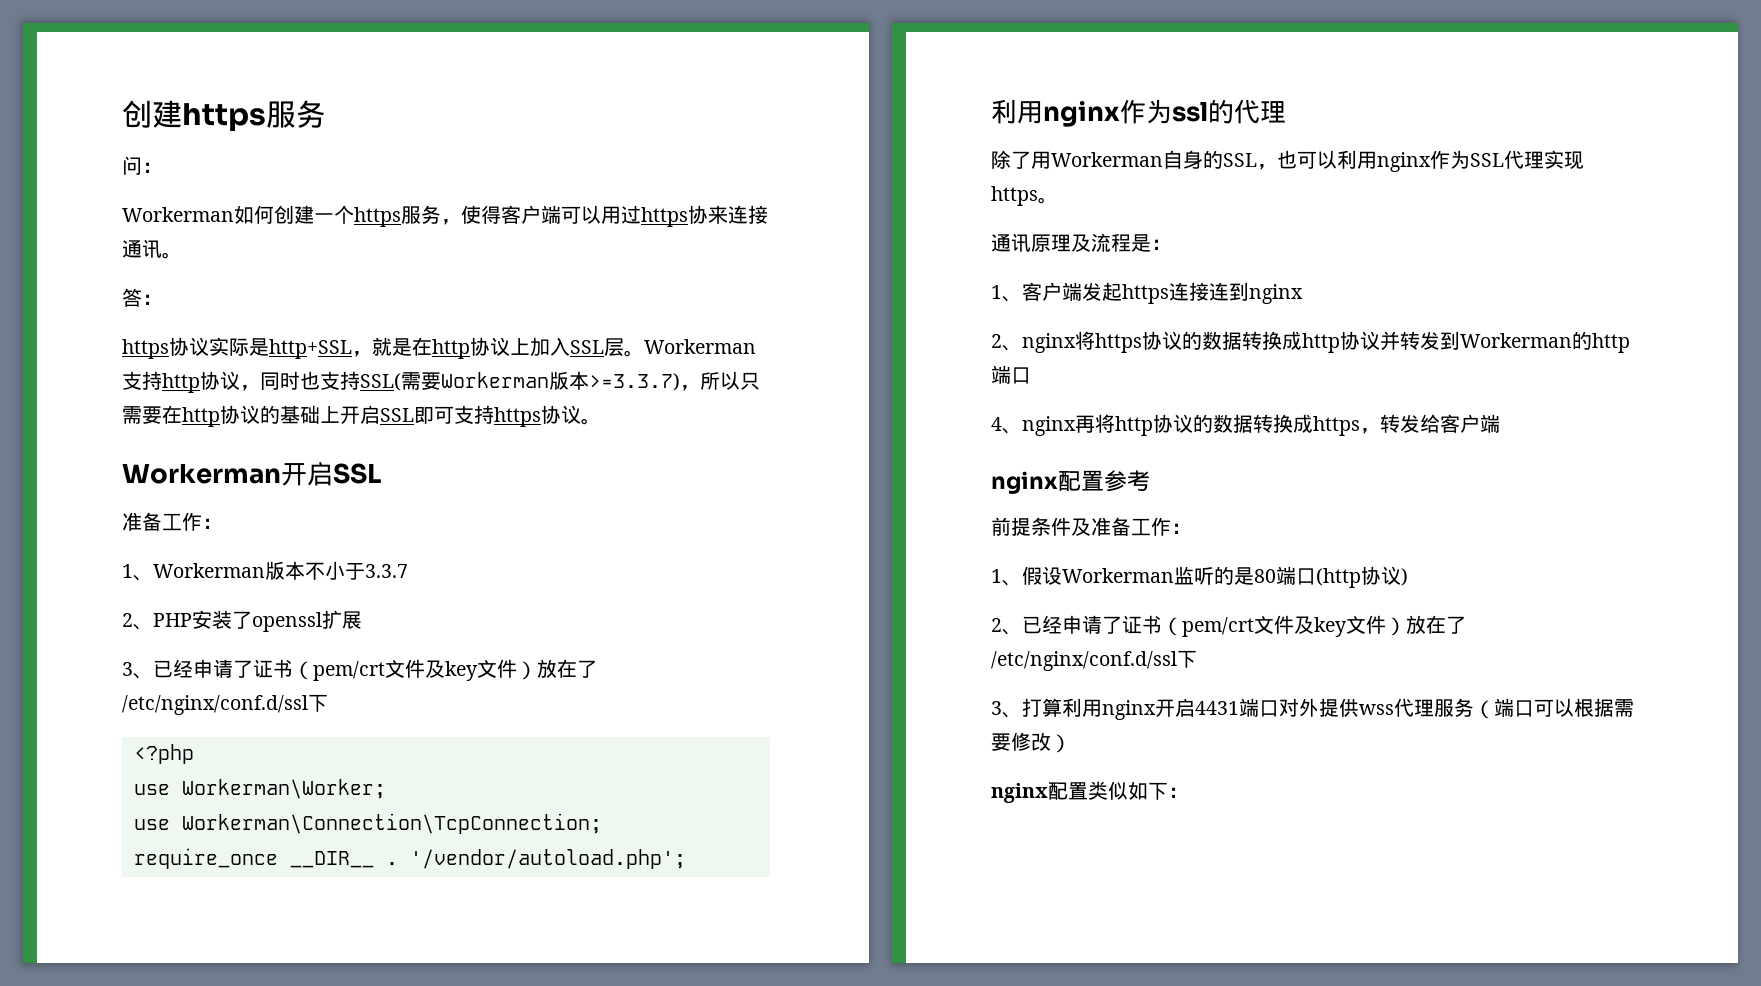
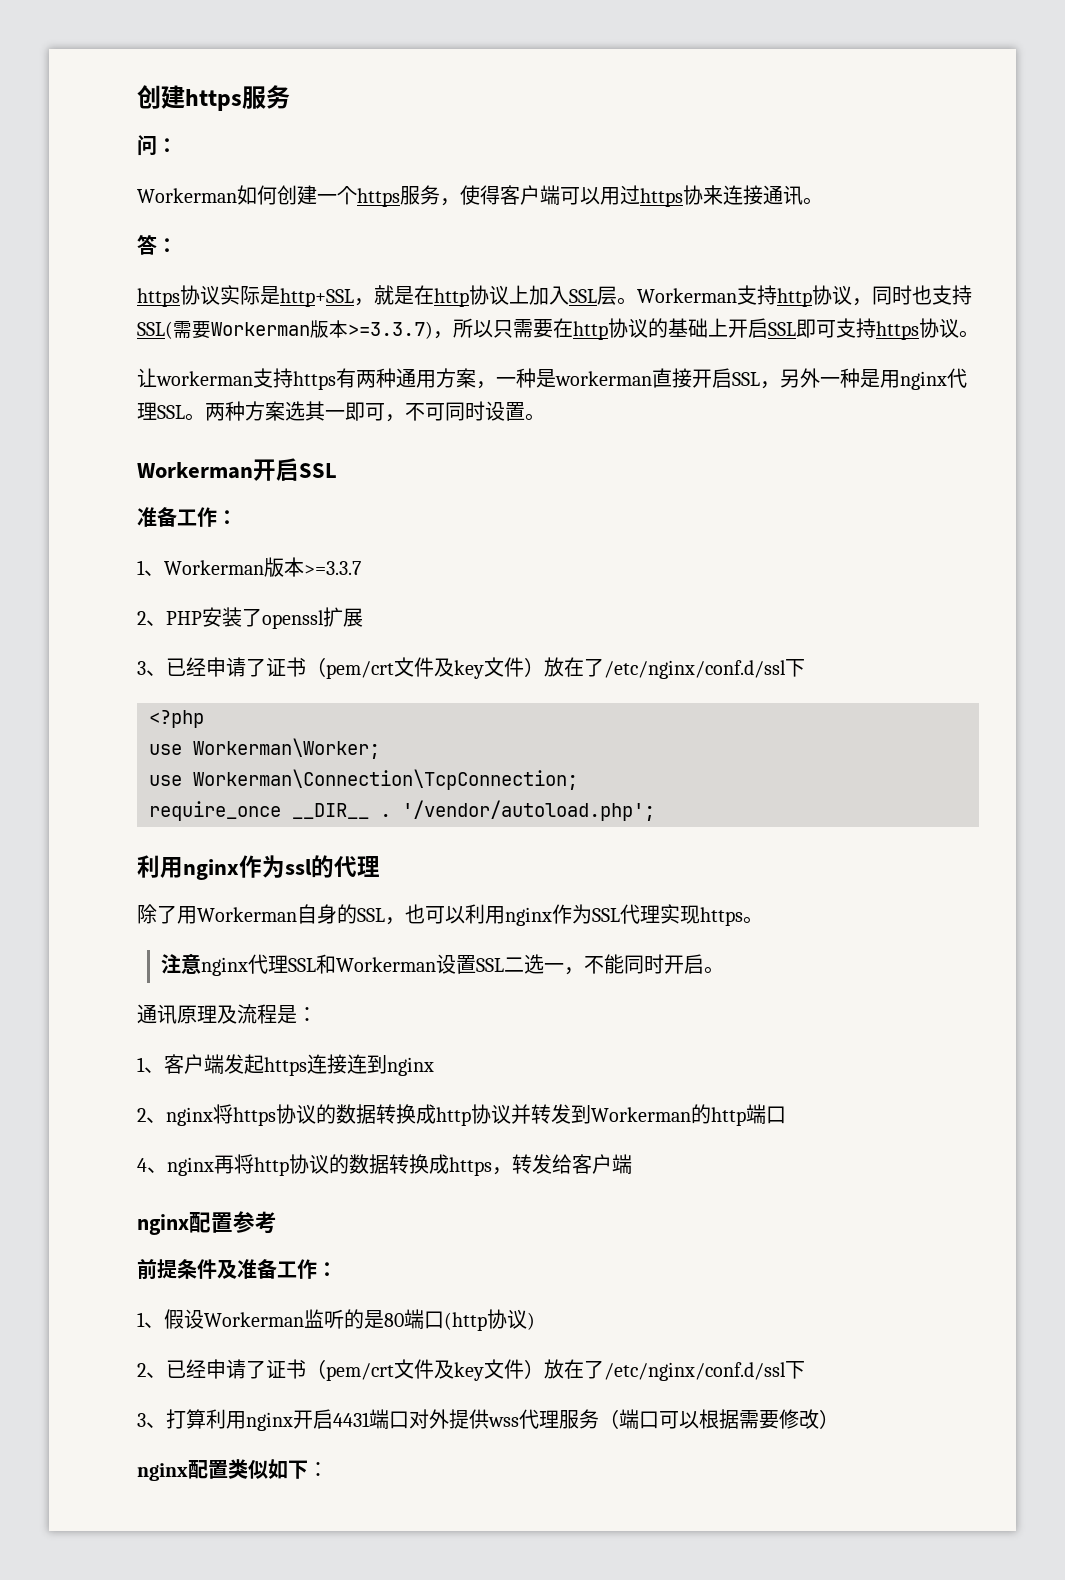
(601, 421) none -> [137,368,967,390] [137,401,545,422] // 让workerman支持https有两种通用方案，一种是workerman直接开启SSL，另外一种是用nginx代理SSL。两种方案选其一即可，不可同时设置。
[305,561,408,580] 不小于3.3.7 -> [304,561,361,575] >=3.3.7
(1058, 200) none -> [161,954,725,976] // 注意nginx代理SSL和Workerman设置SSL二选一，不能同时开启。

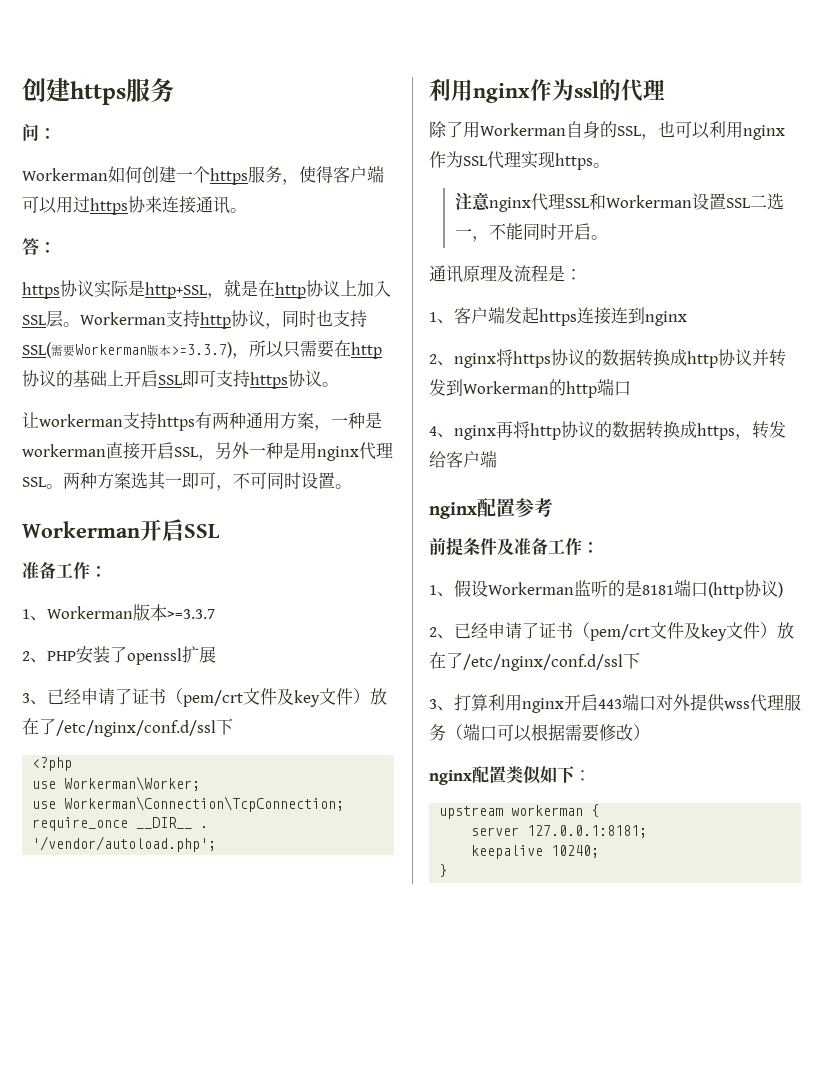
[384,1313,404,1327] 80 -> [642,585,674,595] 8181
[333,1412,370,1427] 4431 -> [598,699,622,709] 443
(328, 1469) none -> [439,804,600,819] [471,825,648,838] [471,845,600,859] [439,864,448,877] // upstream workerman { // server 127.0.0.1:8181; // keepalive 10240; // }

